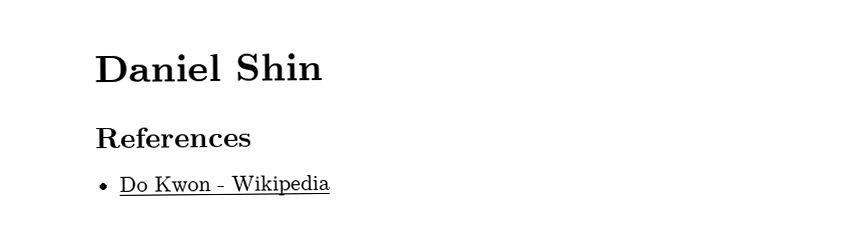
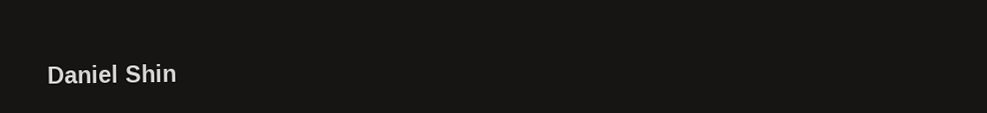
[95,126,252,149] [118,174,330,196] // References // Do Kwon - Wikipedia -> (177, 73) none

